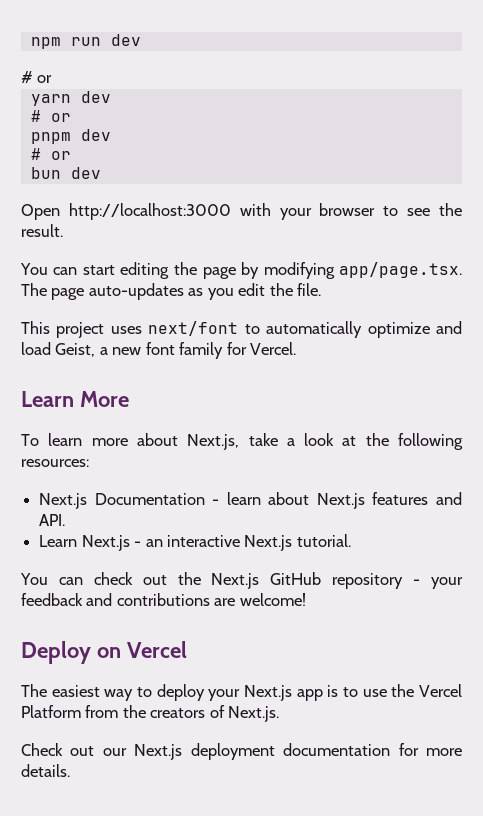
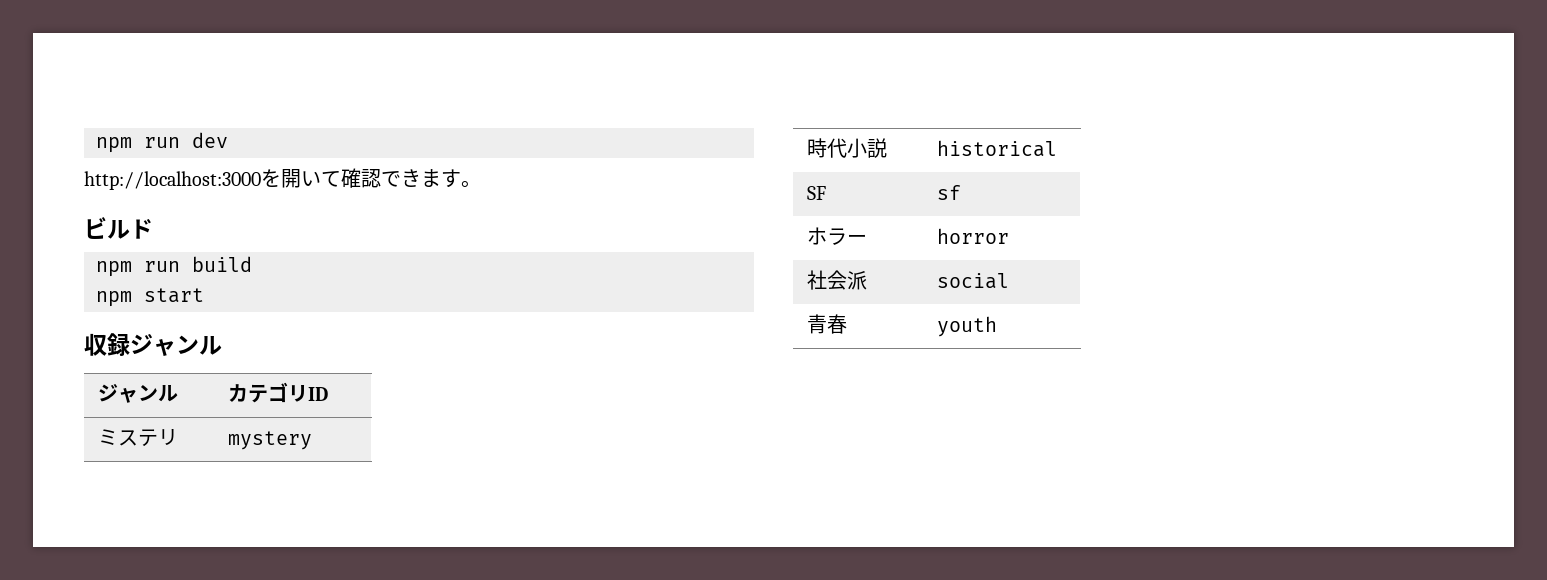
[21,71,53,83] [30,91,111,106] [30,110,71,122] [30,129,111,144] [30,148,71,160] [30,167,101,179] [21,203,462,220] [21,224,63,237] [20,262,462,279] [21,283,322,300] [21,321,462,338] [21,342,297,359] [21,391,129,407] [21,433,463,450] [21,459,89,467] [39,492,463,509] [39,514,66,526] [39,534,351,551] [20,572,463,589] [21,593,306,606] [21,641,187,664] [21,684,463,701] [21,705,280,722] [21,743,462,760] [21,764,70,777] # or // yarn dev // # or // pnpm dev // # or // bun dev // Open http://localhost:3000 with your browser to see the result. // You can start editing the page by modifying app/page.tsx. The page auto-updates as you edit the file. // This project uses next/font to automatically optimize and load Geist, a new font family for Vercel. // Learn More // To learn more about Next.js, take a look at the following resources: // Next.js Documentation - learn about Next.js features and API. // Learn Next.js - an interactive Next.js tutorial. // You can check out the Next.js GitHub repository - your feedback and contributions are welcome! // Deploy on Vercel // The easiest way to deploy your Next.js app is to use the Vercel Platform from the creators of Next.js. // Check out our Next.js deployment documentation for more details. -> [84,168,481,190] [84,217,153,239] [96,256,252,277] [96,288,204,307] [84,333,222,356] [98,384,179,403] [228,382,329,403] [98,429,179,447] [228,431,313,450] [807,138,888,158] [937,140,1058,157] [807,186,827,200] [937,185,962,200] [807,227,868,245] [937,228,1010,244] [807,270,868,290] [937,273,1010,289] [807,314,848,334] [937,316,998,337] http://localhost:3000を開いて確認できます。 // ビルド // npm run build // npm start // 収録ジャンル // ジャンル | カテゴリID // ミステリ | mystery // 時代小説 | historical // SF | sf // ホラー | horror // 社会派 | social // 青春 | youth

